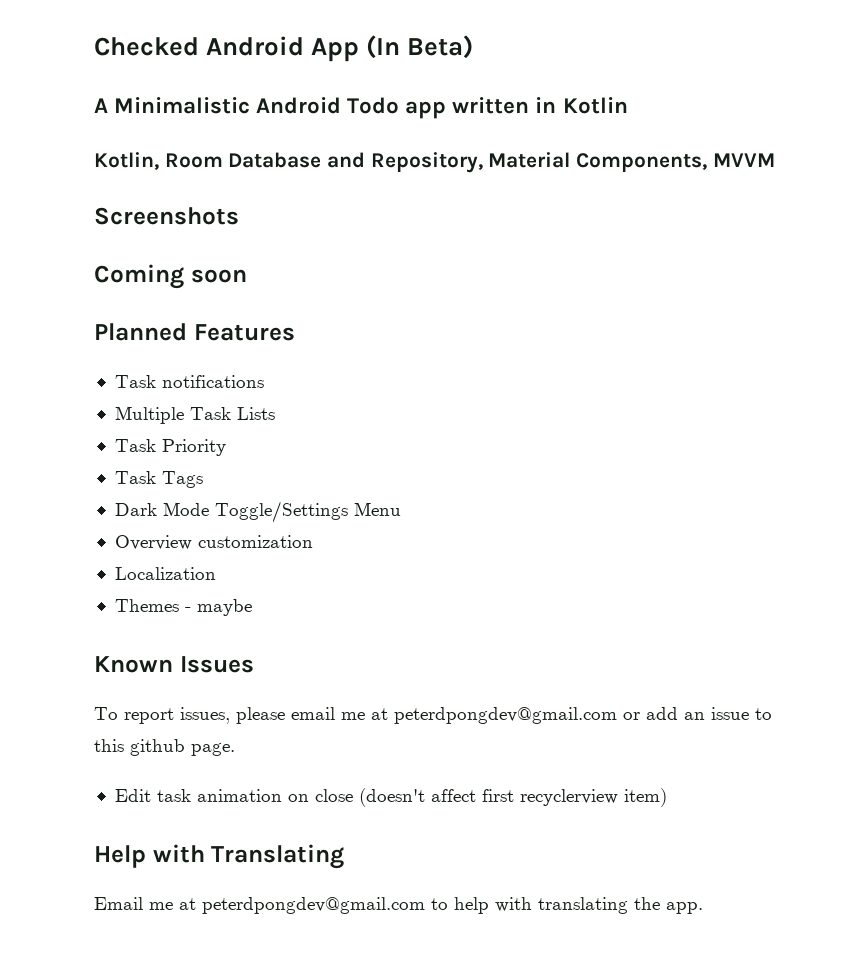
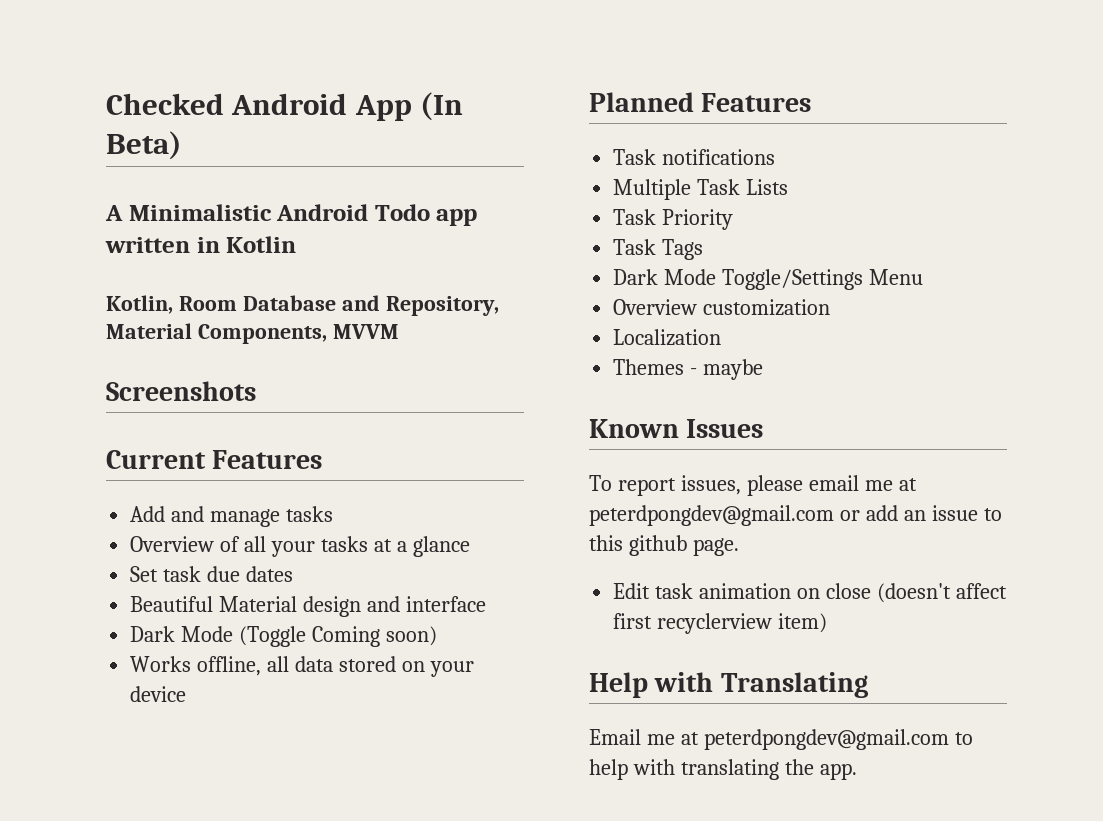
[94,264,247,289] Coming soon -> [106,450,323,469] [130,506,334,527] [130,536,470,557] [130,566,294,582] [130,596,486,617] [130,626,437,647] [130,656,474,677] [130,686,187,702] Current Features // Add and manage tasks // Overview of all your tasks at a glance // Set task due dates // Beautiful Material design and interface // Dark Mode (Toggle Coming soon) // Works offline, all data stored on your device

